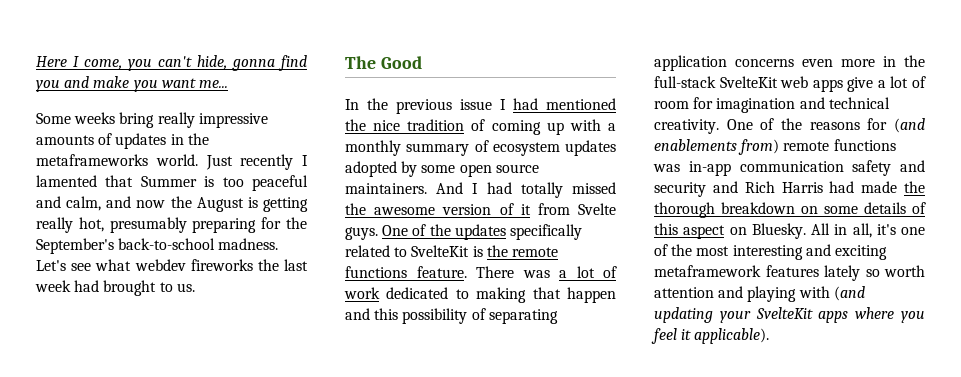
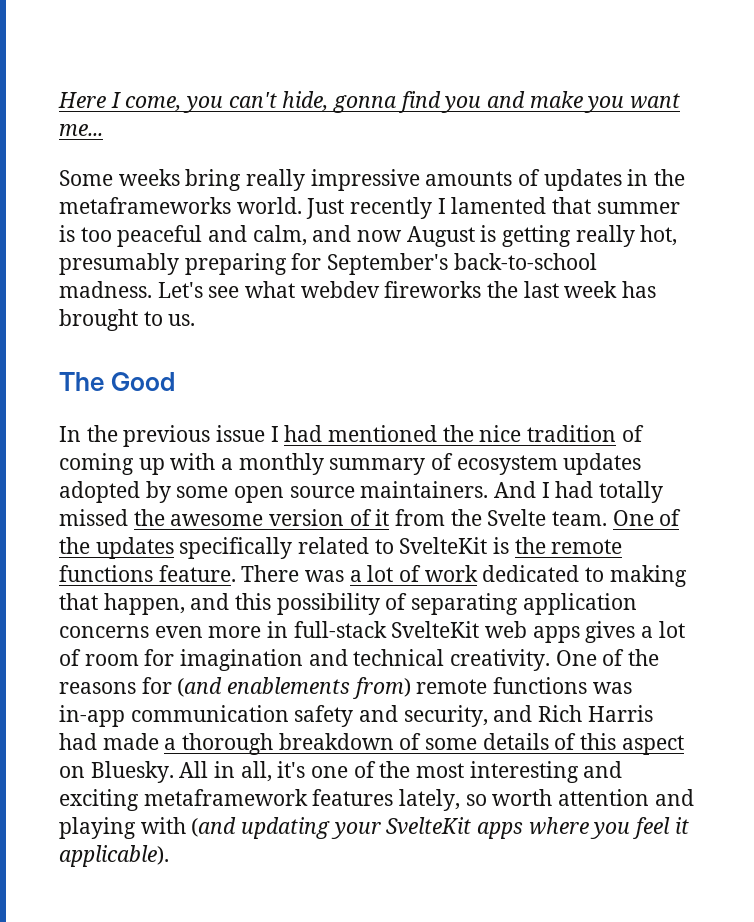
[140,176,197,187] Summer -> [596,202,680,214] summer
[170,196,192,208] the -> (403, 236) none
[286,217,307,229] the -> (322, 261) none
[74,280,100,292] had -> [622,281,657,298] has
[578,203,616,215] [345,227,378,240] Svelte guys. -> [450,509,608,526] the Svelte team.
[567,287,616,303] happen -> [103,593,185,615] happen,
[904,55,925,67] the -> (289, 629) none
[847,77,874,92] give -> [585,621,636,643] gives
[654,182,706,197] security -> [403,705,488,727] security,
[904,181,925,193] the -> [164,738,177,750] a
[801,206,818,214] on -> [399,733,422,750] of
[824,265,860,281] lately -> [399,789,461,811] lately,

